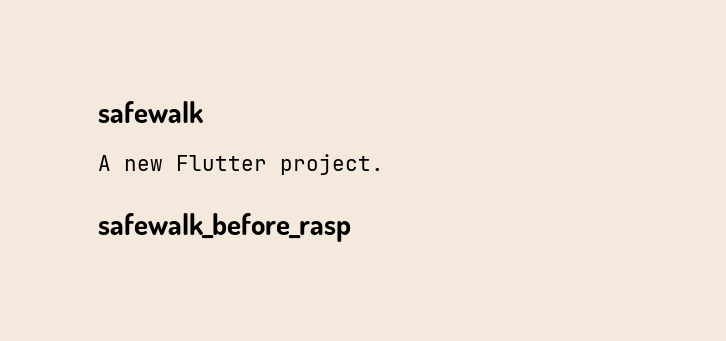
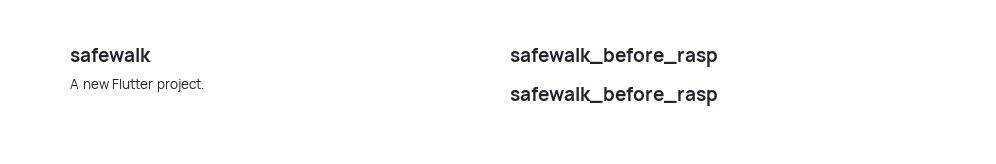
(351, 227) none -> [510,87,718,106] // safewalk_before_rasp

